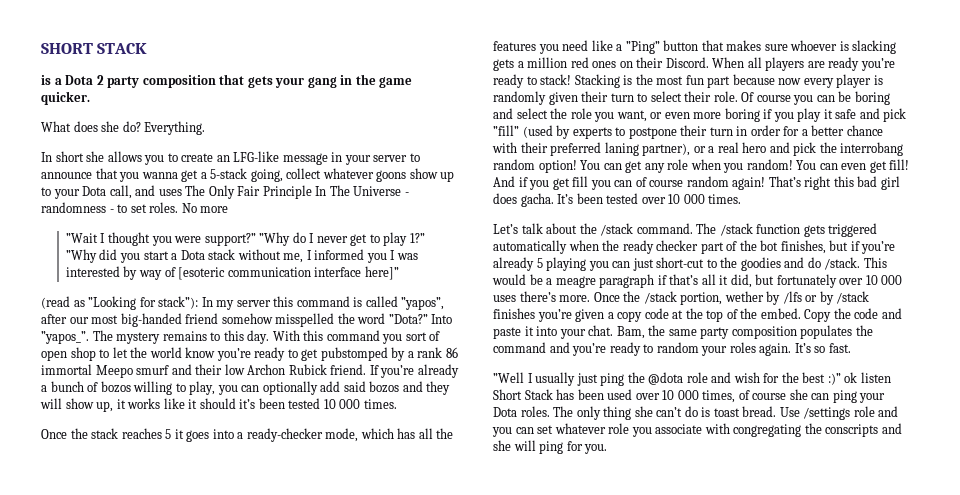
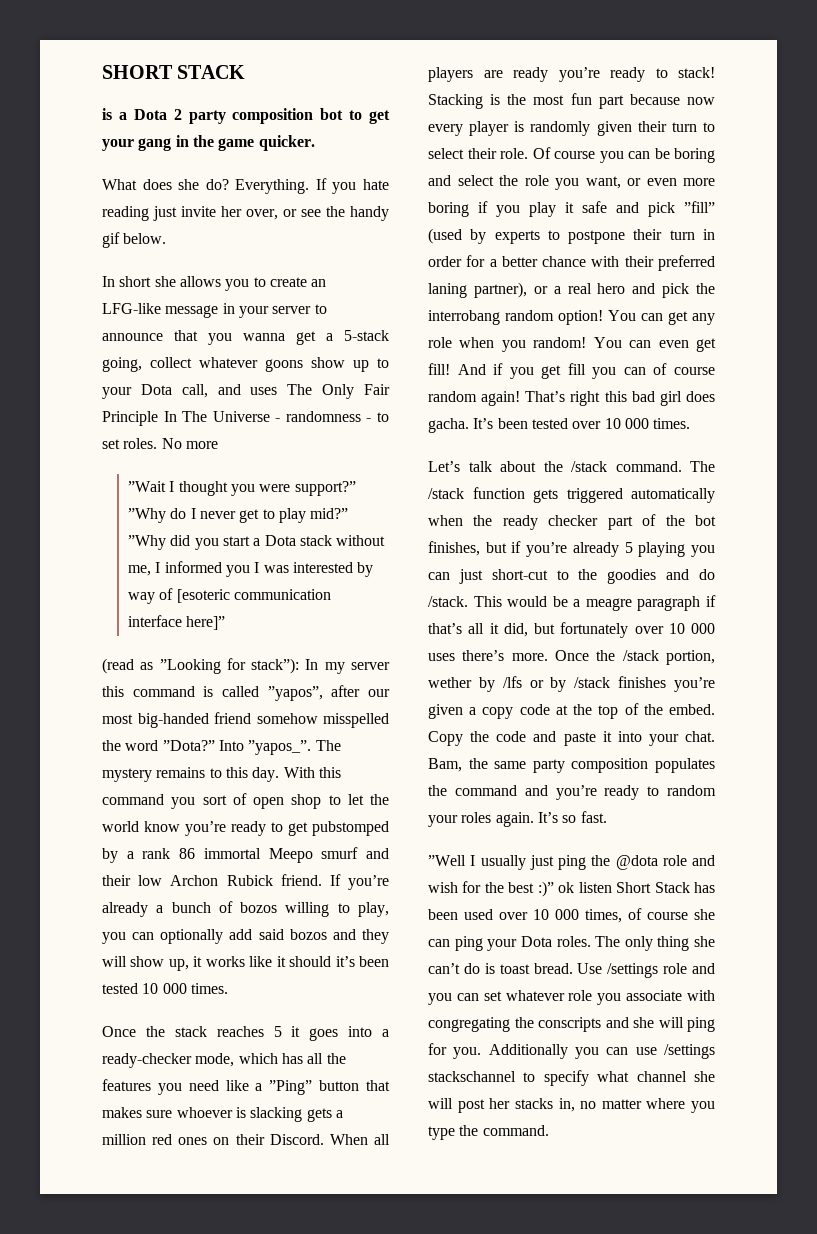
[219,74,273,88] that gets -> [320,108,390,124] bot to get
(206, 128) none -> [315,178,389,194] [102,206,389,221] [102,232,167,248] If you hate reading just invite her over, or see the handy gif below.
[409,233,425,243] 1?” -> [310,508,349,519] mid?”
(608, 449) none -> [488,1044,715,1059] [428,1070,715,1086] [428,1098,715,1113] [428,1125,549,1140] Additionally you can use /settings stackschannel to specify what channel she will post her stacks in, no matter where you type the command.

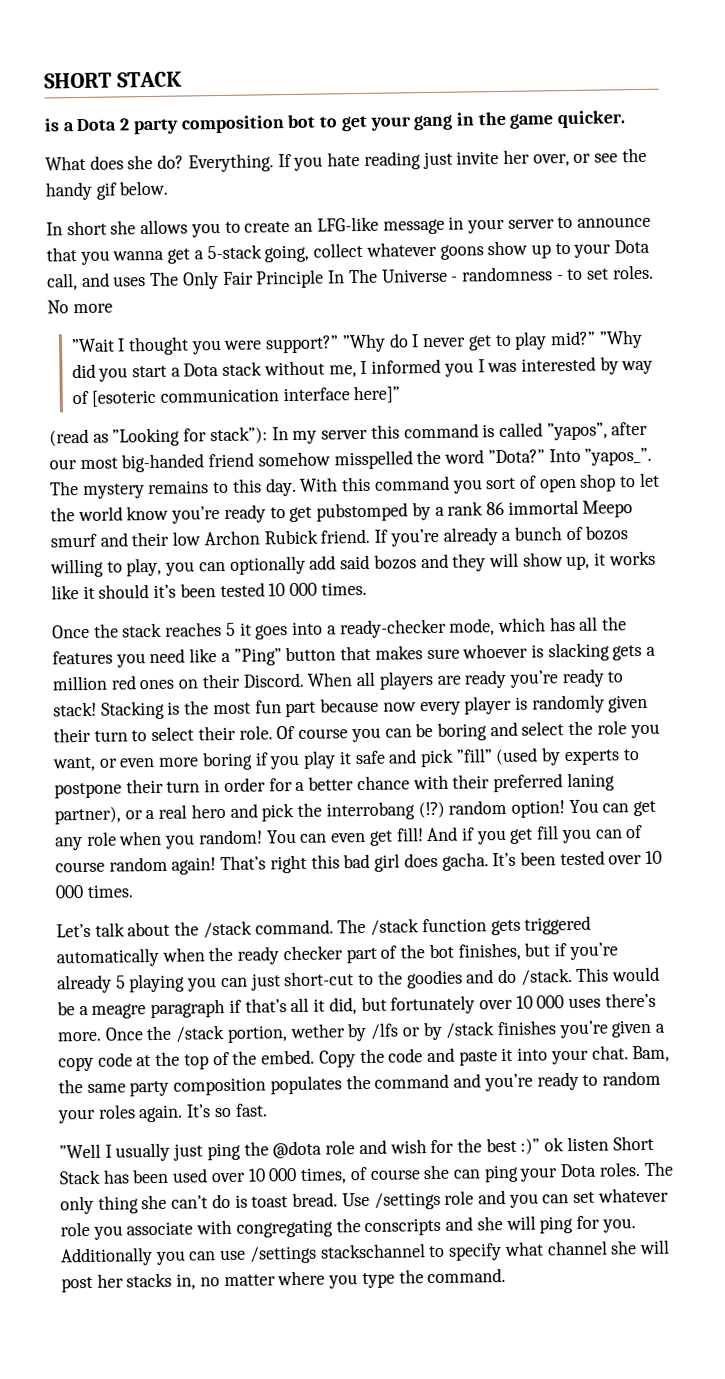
(500, 317) none -> [417,801,445,819] (⁉)

